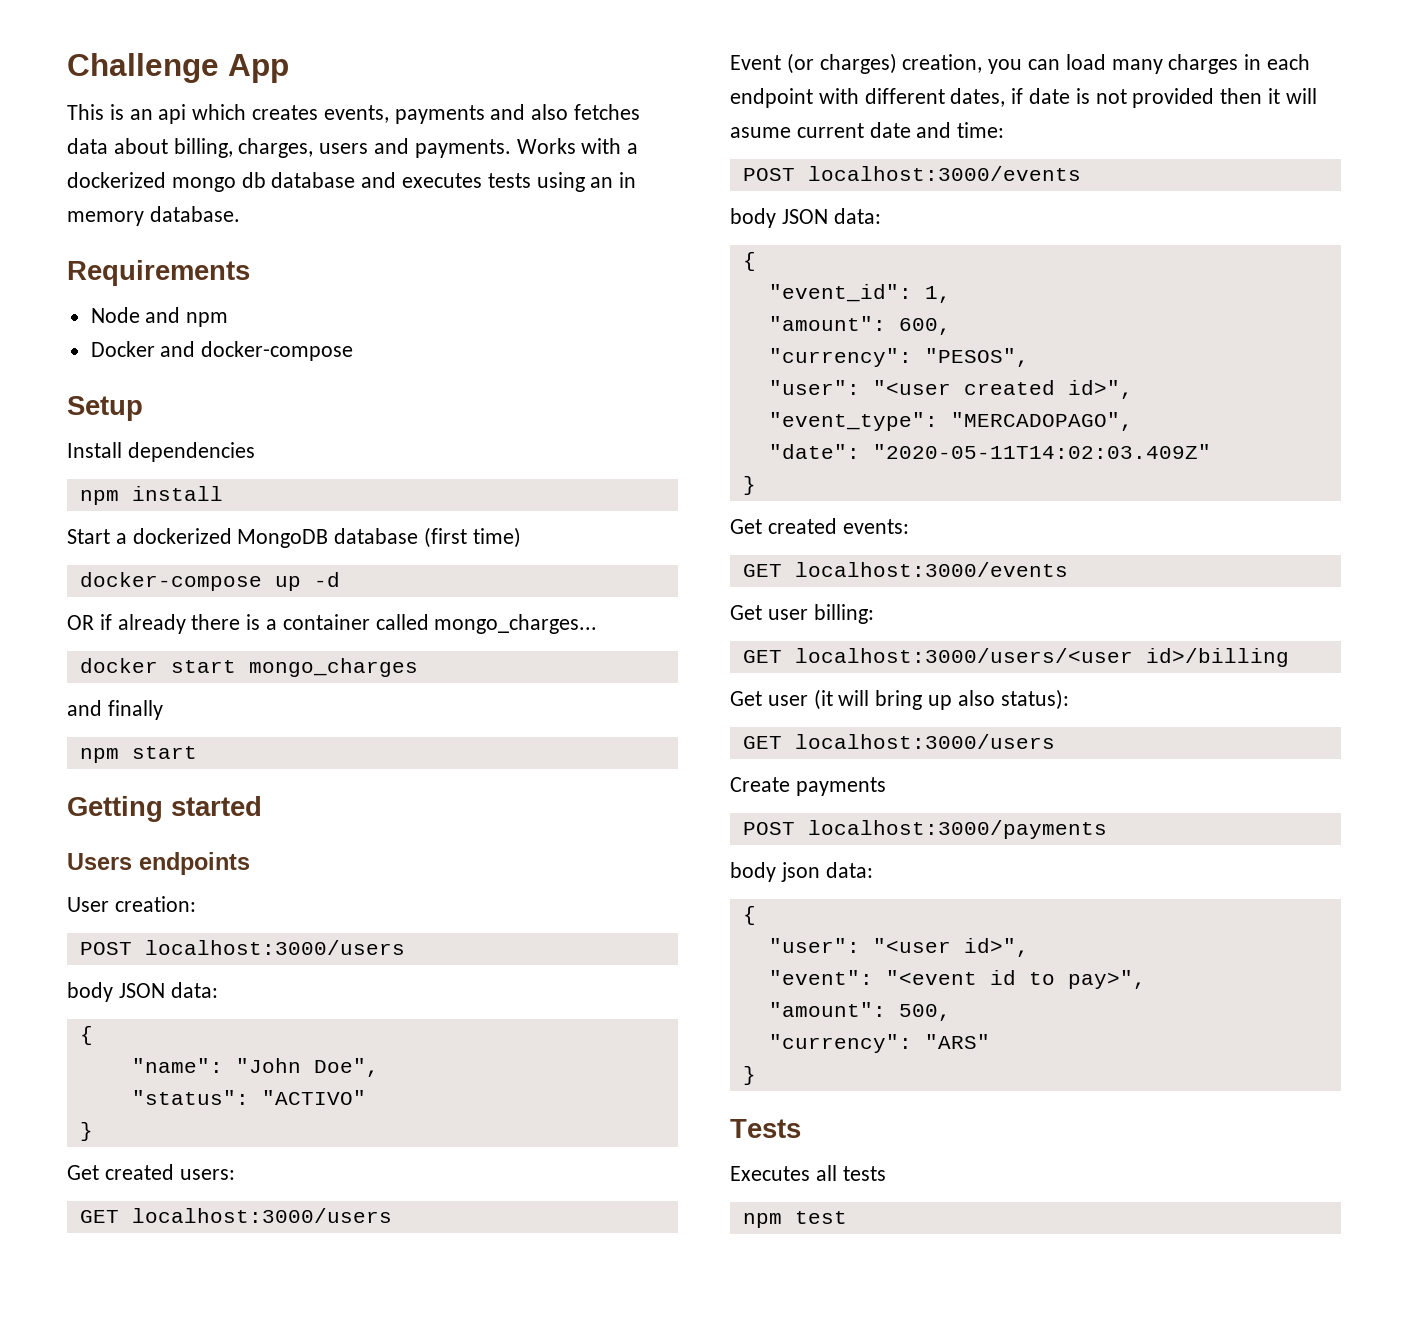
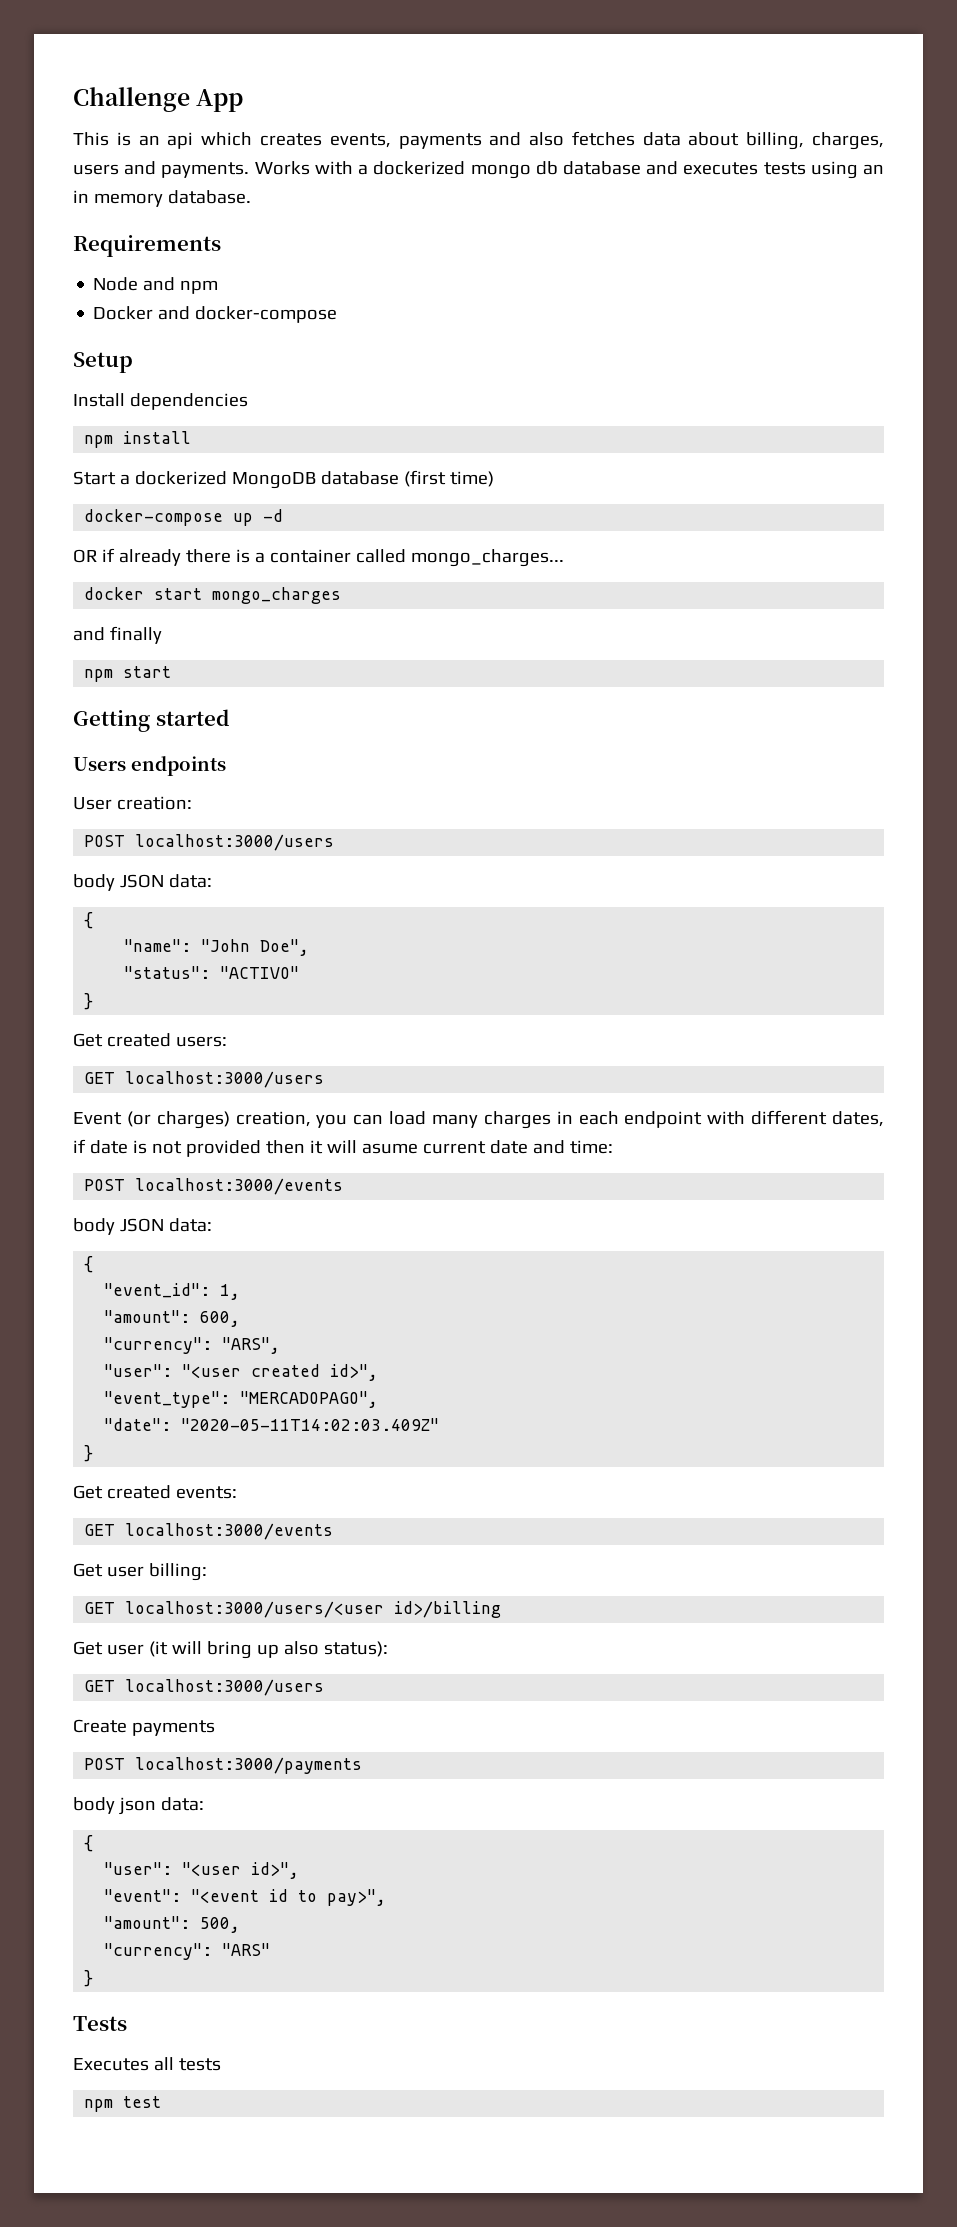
[924,348,1029,367] "PESOS", -> [222,1337,281,1354] "ARS",

